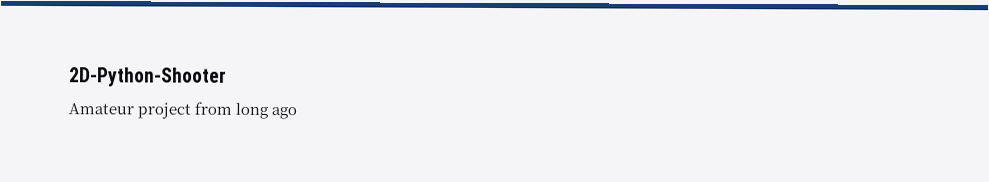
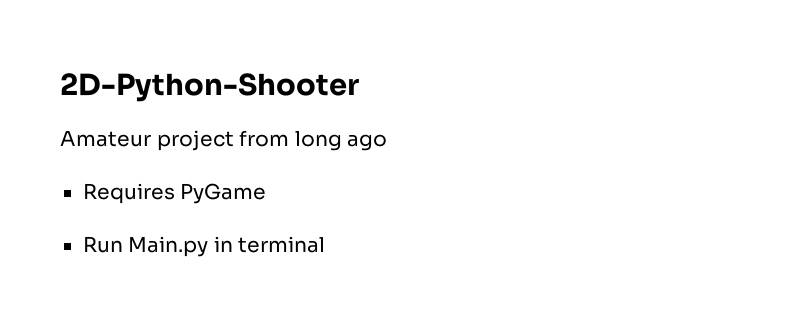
(298, 113) none -> [82,183,267,204] [82,236,326,257] // Requires PyGame // Run Main.py in terminal

